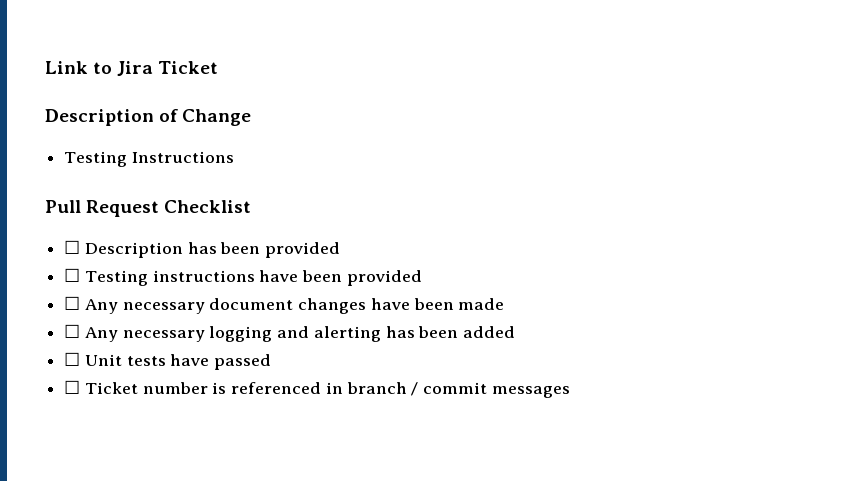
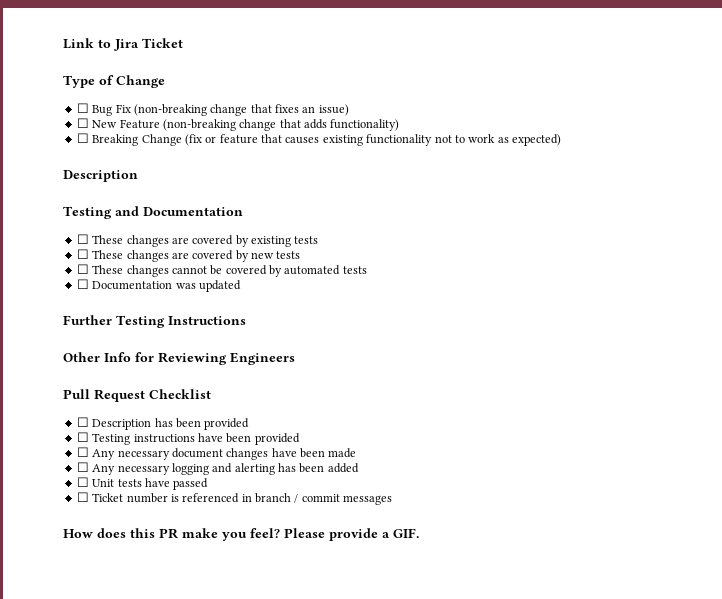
[45,109,154,126] Description -> [63,75,95,88] Type
[64,151,234,167] Testing Instructions -> [76,103,349,116] [76,118,400,131] [76,133,561,146] [63,170,138,182] [63,206,243,219] [76,234,319,247] [76,249,301,262] [76,264,367,277] [76,279,241,292] [63,315,246,328] [63,352,295,365] ☐ Bug Fix (non-breaking change that fixes an issue) // ☐ New Feature (non-breaking change that adds functionality) // ☐ Breaking Change (fix or feature that causes existing functionality not to work as expected) // Description // Testing and Documentation // ☐ These changes are covered by existing tests // ☐ These changes are covered by new tests // ☐ These changes cannot be covered by automated tests // ☐ Documentation was updated // Further Testing Instructions // Other Info for Reviewing Engineers
(570, 392) none -> [63,528,419,541] // How does this PR make you feel? Please provide a GIF.

